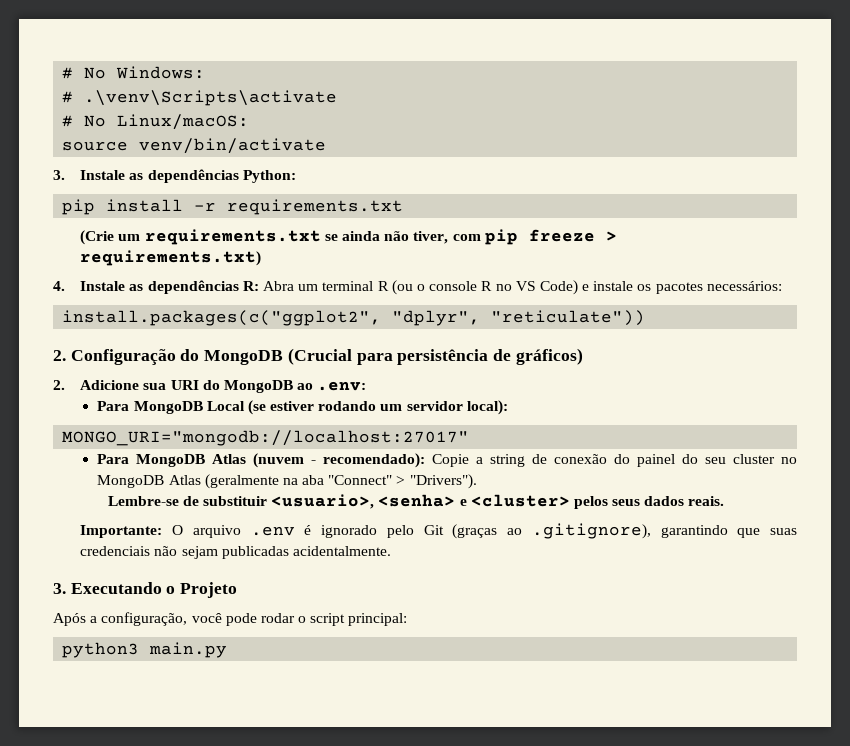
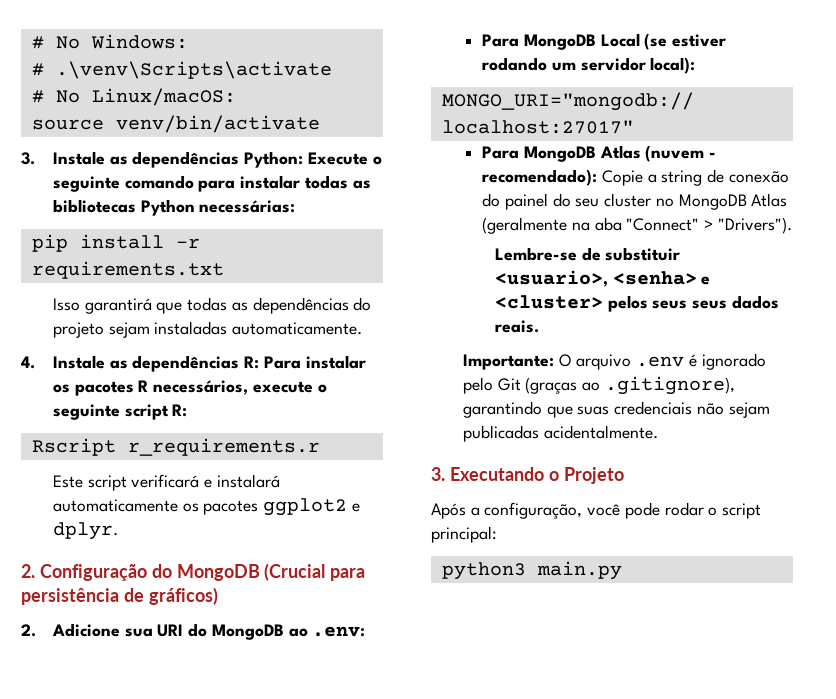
[62,199,404,215] [80,229,617,245] [80,250,262,266] // pip install -r requirements.txt // (Crie um requirements.txt se ainda não tiver, com pip freeze > requirements.txt) -> [307,152,382,165] [52,175,371,192] [52,199,296,216] [31,234,200,252] [31,261,224,279] [52,297,372,314] [52,321,363,338] Execute o seguinte comando para instalar todas as bibliotecas Python necessárias: // pip install -r requirements.txt // Isso garantirá que todas as dependências do projeto sejam instaladas automaticamente.
[263,280,782,295] [62,310,646,326] Abra um terminal R (ou o console R no VS Code) e instale os pacotes necessários: // install.packages(c("ggplot2", "dplyr", "reticulate")) -> [263,355,366,369] [52,380,327,396] [52,404,188,420] [31,438,320,456] [52,474,280,491] [52,498,360,516] [52,522,118,540] Para instalar os pacotes R necessários, execute o seguinte script R: // Rscript r_requirements.r // Este script verificará e instalará automaticamente os pacotes ggplot2 e dplyr.
(641, 502) none -> [691,300,727,309] seus

